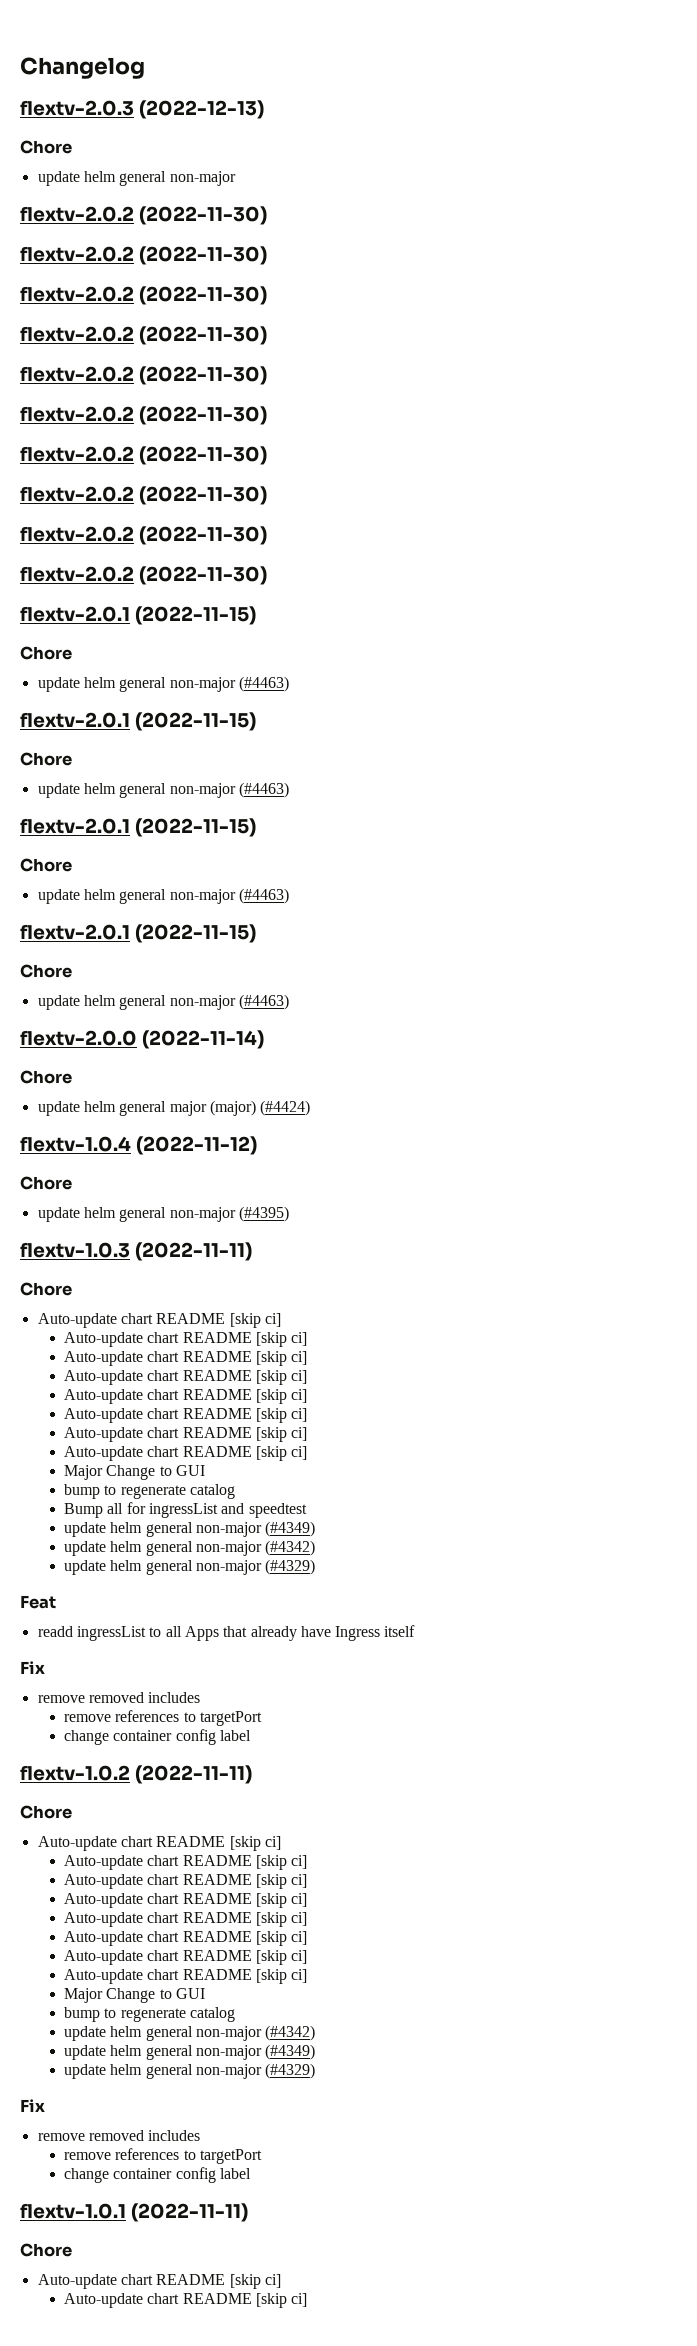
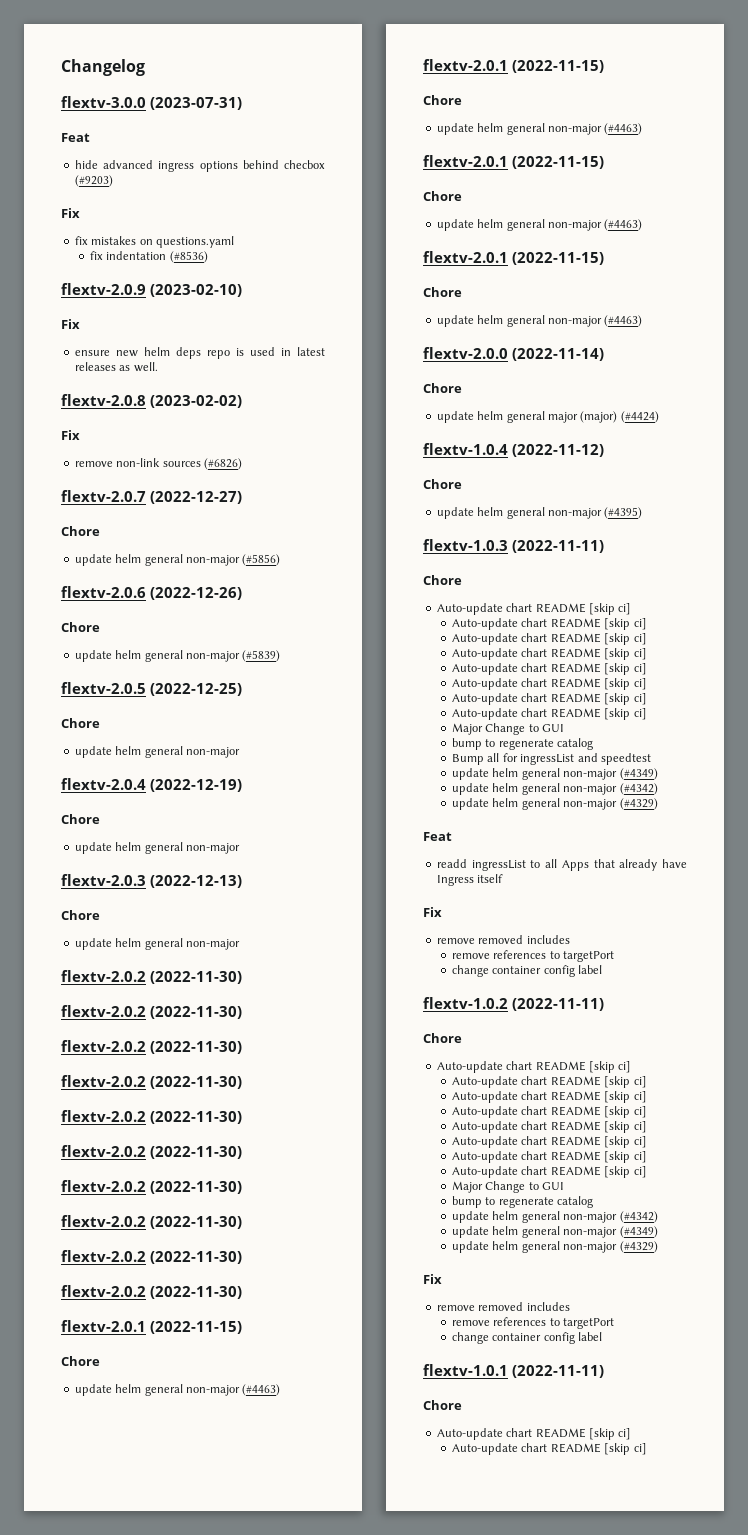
(145, 68) none -> [61,96,242,110] [61,133,90,142] [74,160,325,172] [74,175,113,187] [61,208,80,218] [74,236,234,248] [90,251,208,263] [61,283,242,297] [61,319,80,329] [74,347,325,359] [74,362,158,372] [61,394,242,408] [61,430,80,440] [74,458,242,470] [61,490,242,504] [61,526,100,536] [74,554,281,566] [61,586,242,600] [61,622,100,632] [74,650,281,662] [61,682,242,696] [61,718,100,728] [74,746,240,758] [61,778,242,792] [61,814,100,824] [74,842,240,854] // flextv-3.0.0 (2023-07-31) // Feat // hide advanced ingress options behind checbox (#9203) // Fix // fix mistakes on questions.yaml // fix indentation (#8536) // flextv-2.0.9 (2023-02-10) // Fix // ensure new helm deps repo is used in latest releases as well. // flextv-2.0.8 (2023-02-02) // Fix // remove non-link sources (#6826) // flextv-2.0.7 (2022-12-27) // Chore // update helm general non-major (#5856) // flextv-2.0.6 (2022-12-26) // Chore // update helm general non-major (#5839) // flextv-2.0.5 (2022-12-25) // Chore // update helm general non-major // flextv-2.0.4 (2022-12-19) // Chore // update helm general non-major

